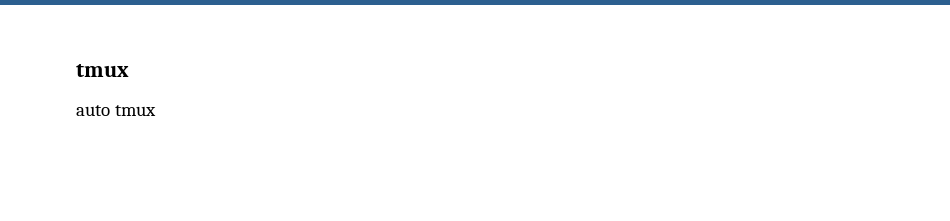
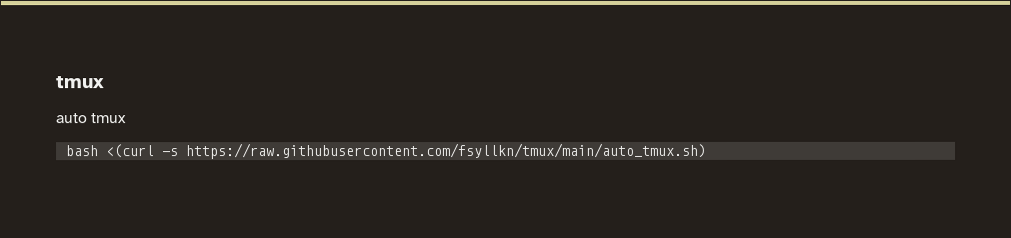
(157, 110) none -> [65,142,707,160] // bash <(curl -s https://raw.githubusercontent.com/fsyllkn/tmux/main/auto_tmux.sh)

